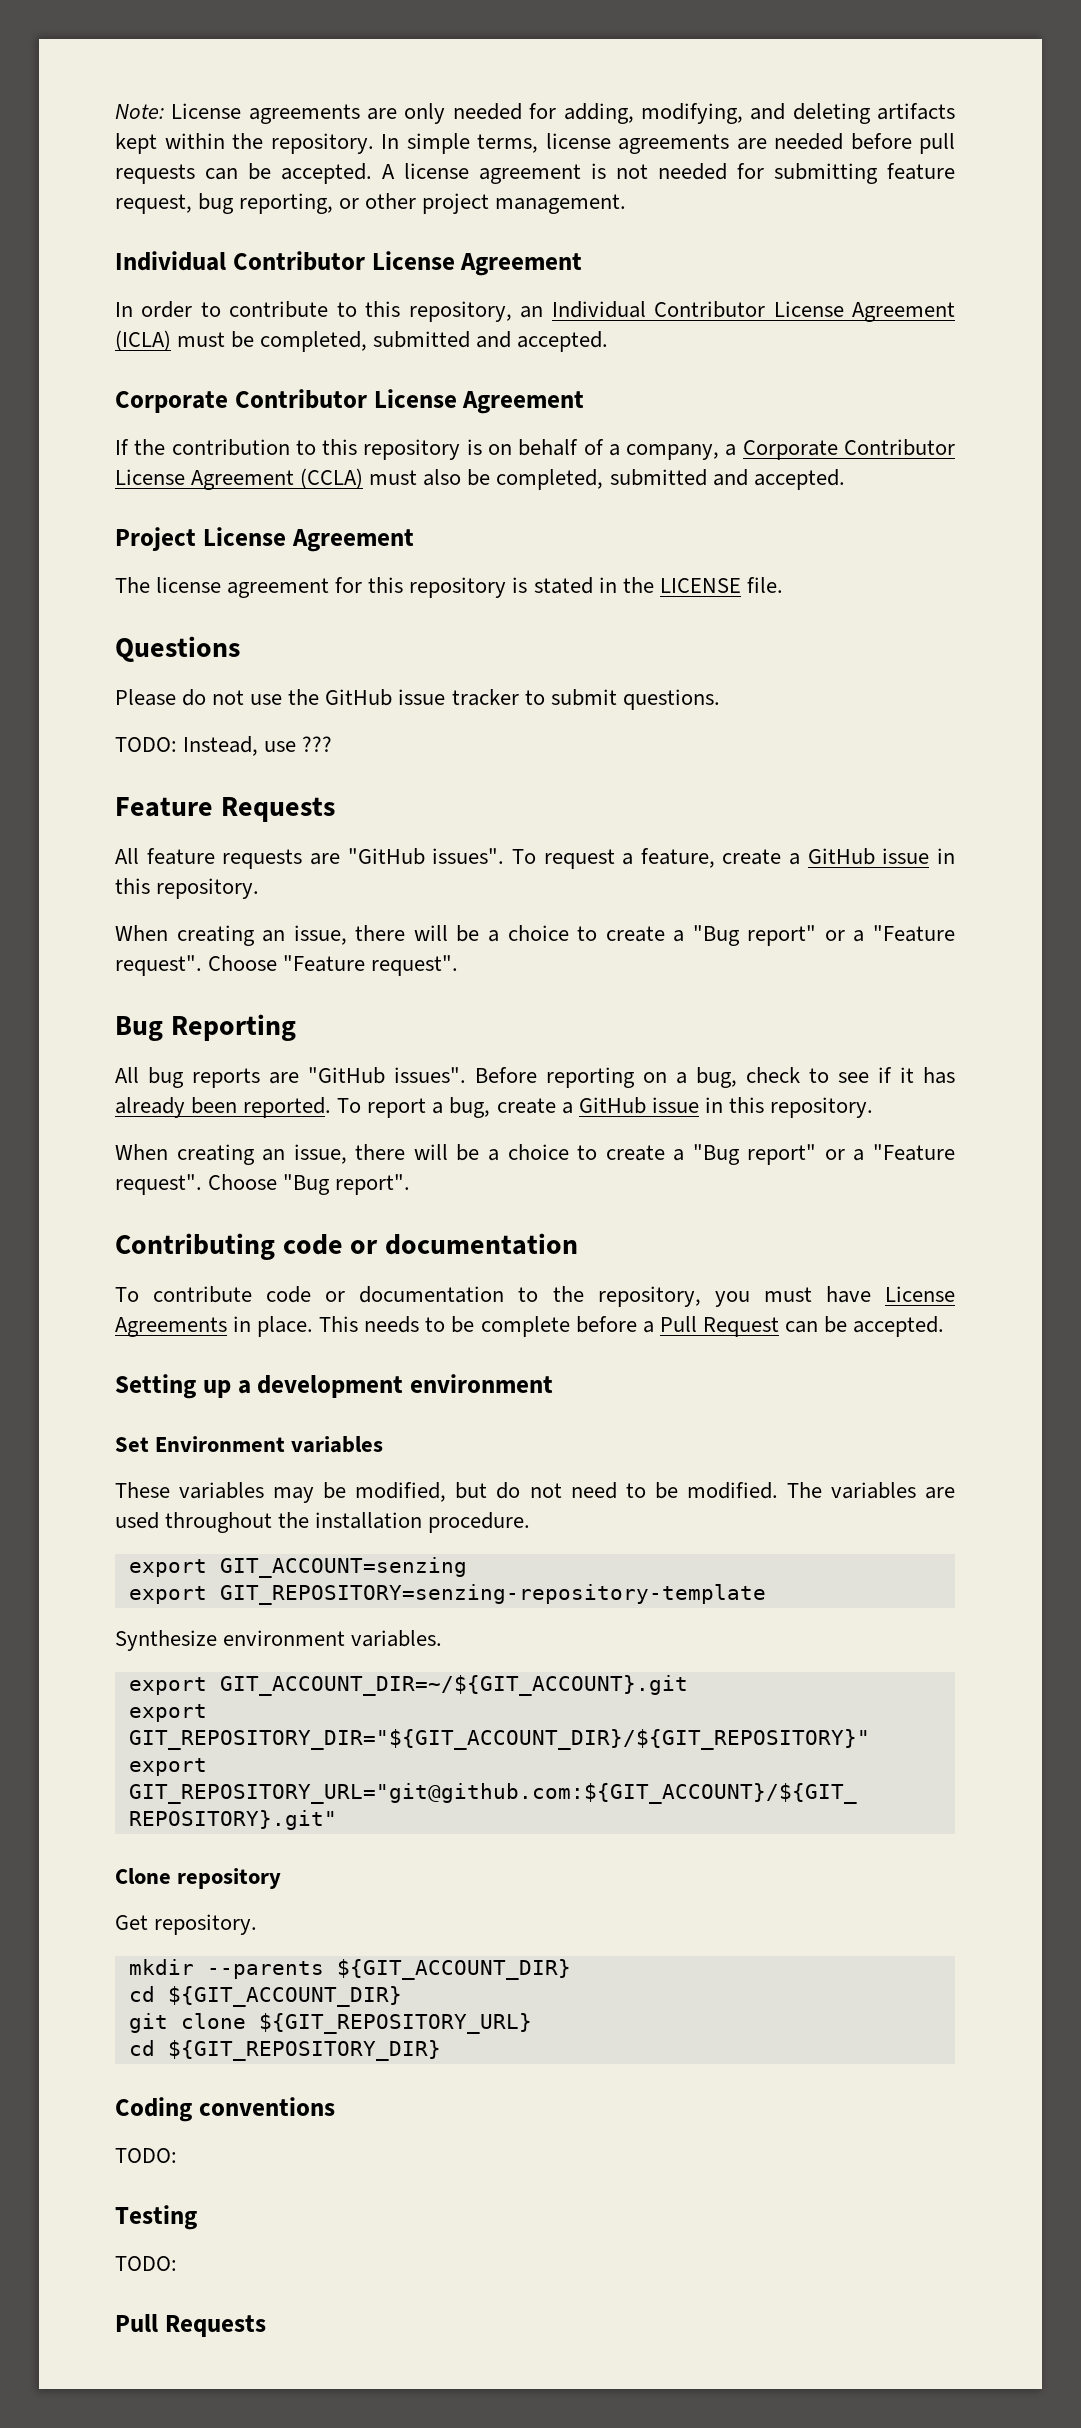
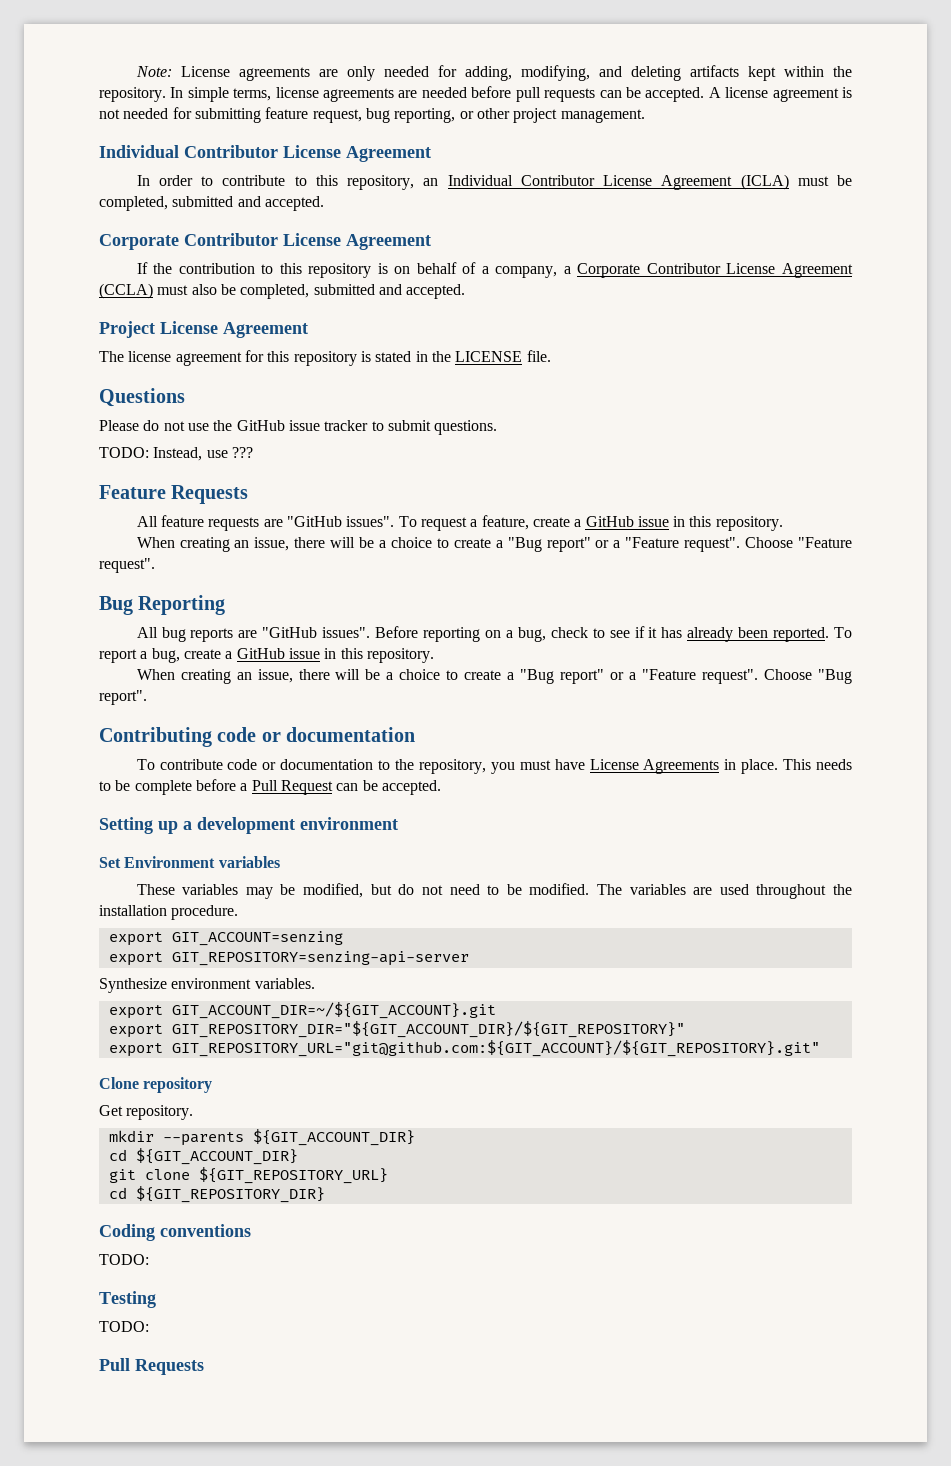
[219,1584,766,1605] GIT_REPOSITORY=senzing-repository-template -> [171,951,469,966] GIT_REPOSITORY=senzing-api-server

